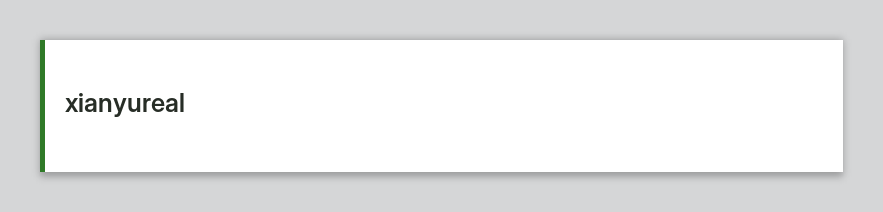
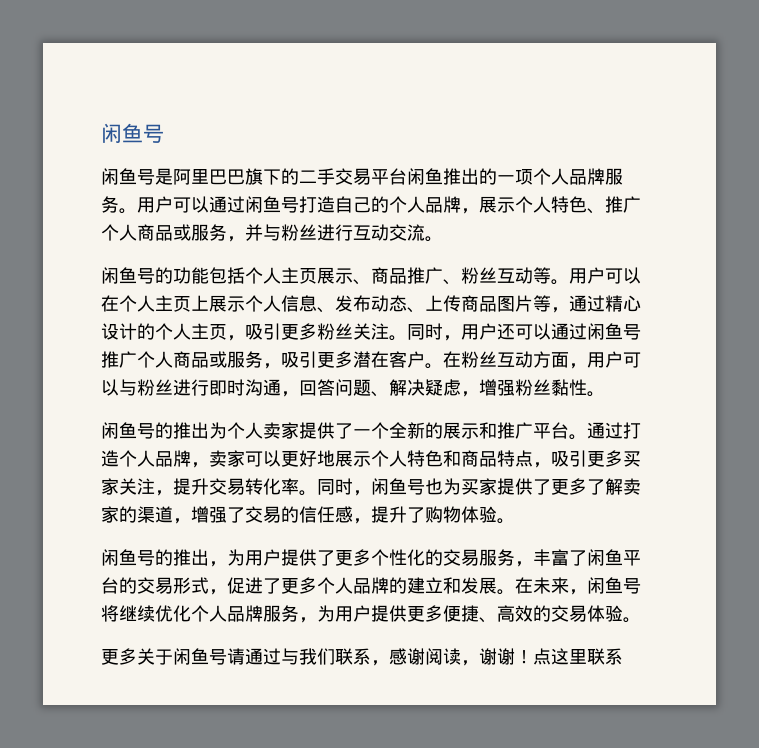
[65,93,185,117] xianyureal -> [101,123,164,143] [101,168,623,185] [101,196,641,214] [101,224,443,242] [101,267,641,285] [101,295,641,313] [101,323,641,341] [101,351,641,369] [101,379,605,397] [101,422,641,440] [101,450,641,468] [101,478,641,496] [101,506,515,524] [101,549,641,567] [101,577,641,595] [101,605,641,623] [101,648,623,666] 闲鱼号 // 闲鱼号是阿里巴巴旗下的二手交易平台闲鱼推出的一项个人品牌服务。用户可以通过闲鱼号打造自己的个人品牌，展示个人特色、推广个人商品或服务，并与粉丝进行互动交流。 // 闲鱼号的功能包括个人主页展示、商品推广、粉丝互动等。用户可以在个人主页上展示个人信息、发布动态、上传商品图片等，通过精心设计的个人主页，吸引更多粉丝关注。同时，用户还可以通过闲鱼号推广个人商品或服务，吸引更多潜在客户。在粉丝互动方面，用户可以与粉丝进行即时沟通，回答问题、解决疑虑，增强粉丝黏性。 // 闲鱼号的推出为个人卖家提供了一个全新的展示和推广平台。通过打造个人品牌，卖家可以更好地展示个人特色和商品特点，吸引更多买家关注，提升交易转化率。同时，闲鱼号也为买家提供了更多了解卖家的渠道，增强了交易的信任感，提升了购物体验。 // 闲鱼号的推出，为用户提供了更多个性化的交易服务，丰富了闲鱼平台的交易形式，促进了更多个人品牌的建立和发展。在未来，闲鱼号将继续优化个人品牌服务，为用户提供更多便捷、高效的交易体验。 // 更多关于闲鱼号请通过与我们联系，感谢阅读，谢谢！点这里联系

